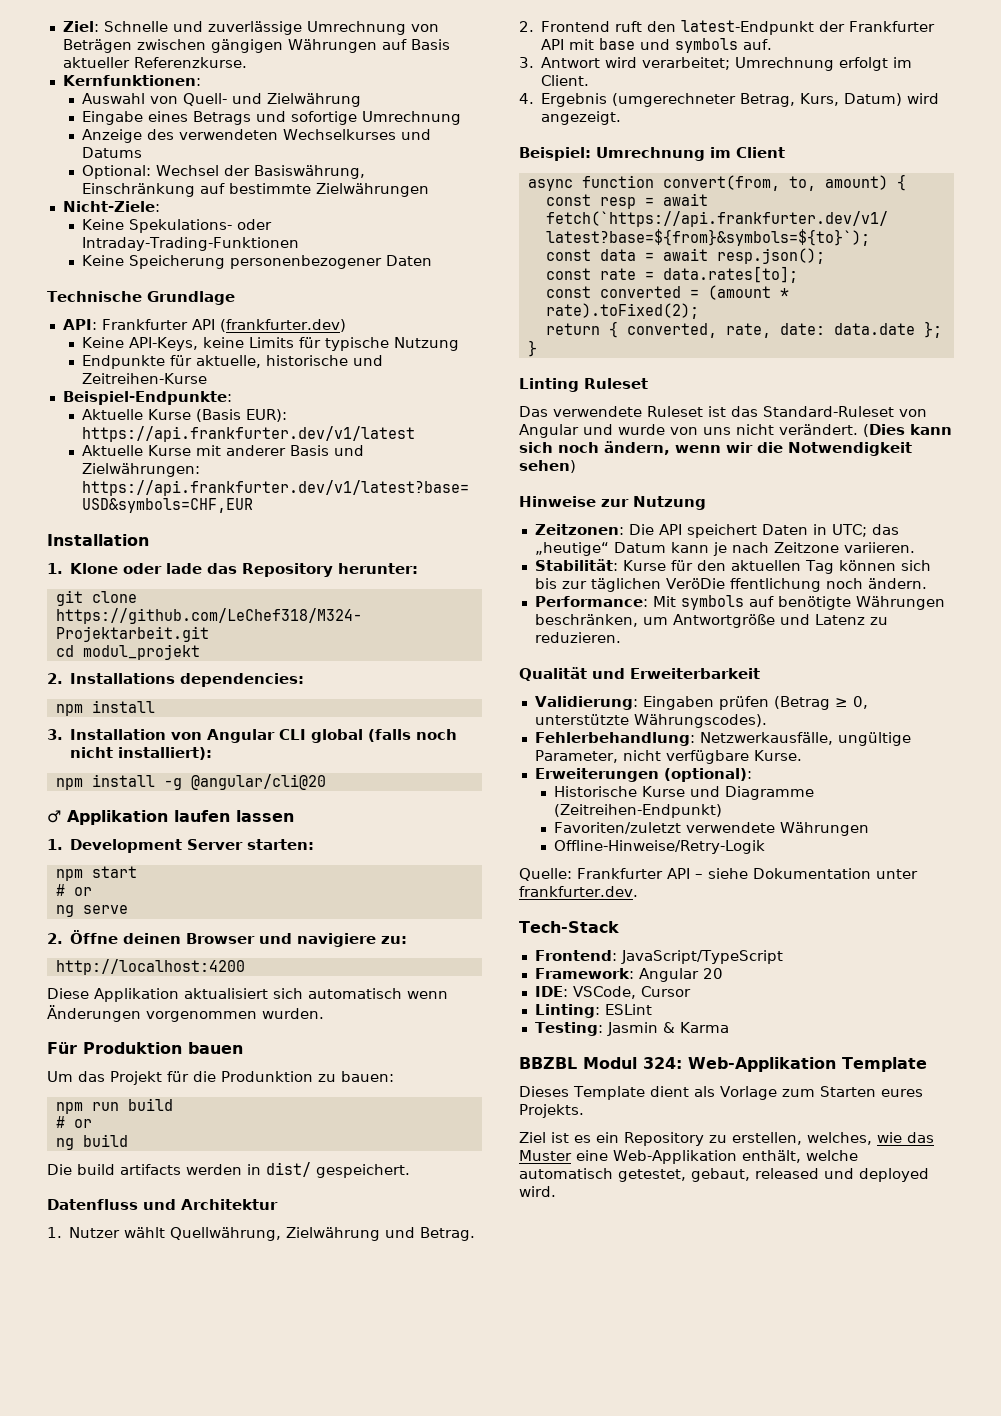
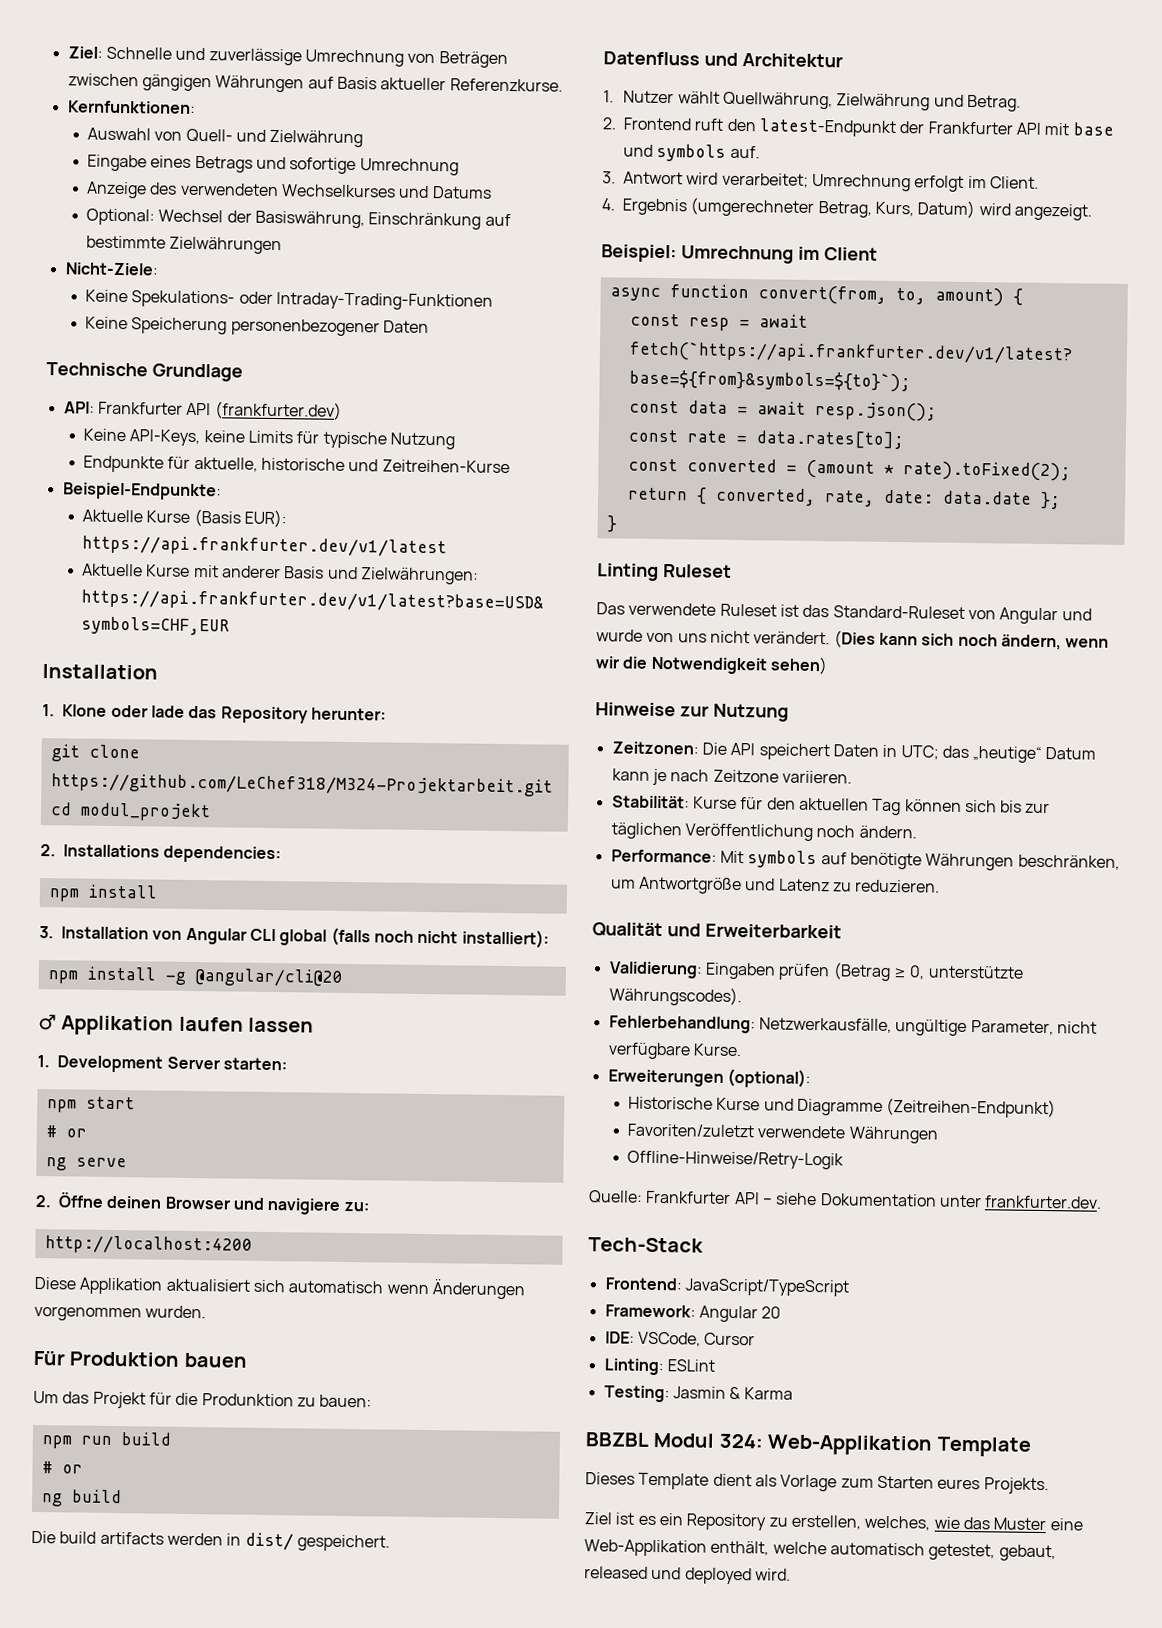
[665,578,821,592] VeröDie ffentlichung -> [684,823,813,841] Veröffentlichung

